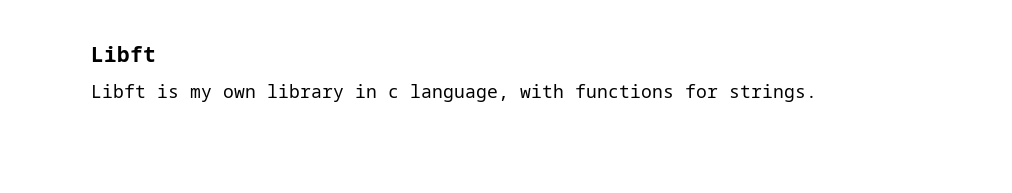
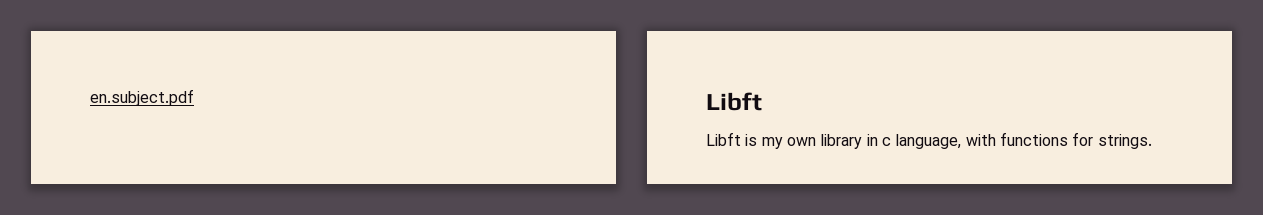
(91, 54) none -> [90,89,194,106] en.subject.pdf //

